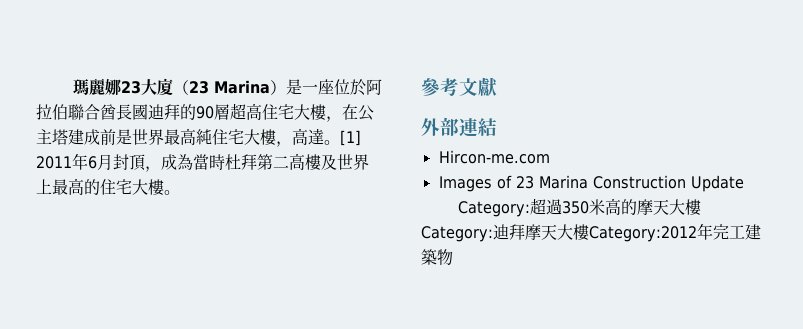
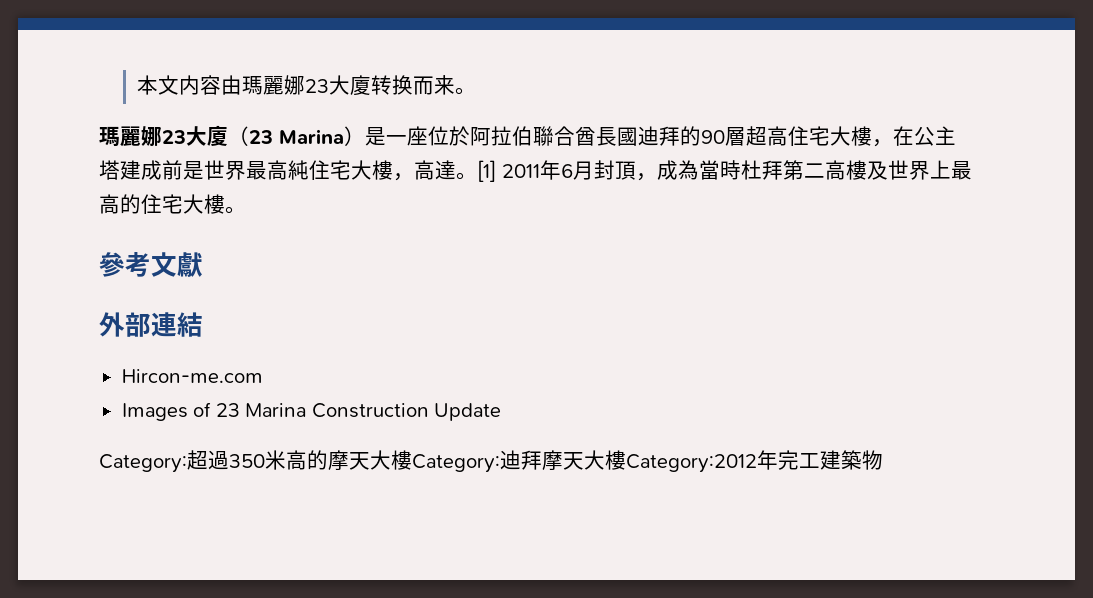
(72, 87) none -> [137,75,477,96] 本文内容由瑪麗娜23大廈转换而来。 //

